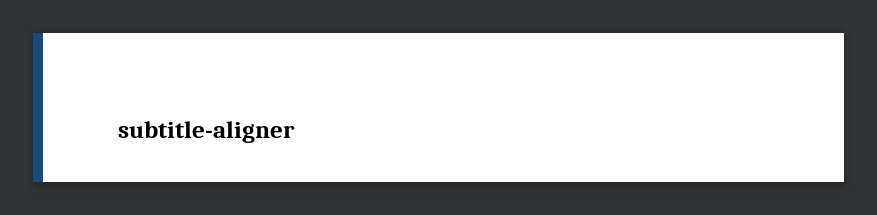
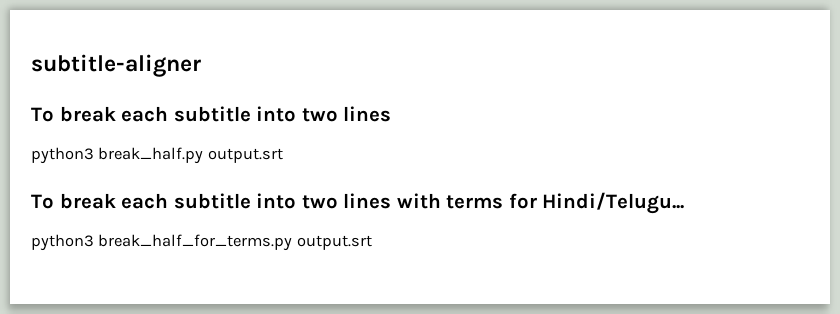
(295, 132) none -> [31,106,392,122] [31,147,283,164] [31,192,685,214] [31,234,372,251] // To break each subtitle into two lines // python3 break_half.py output.srt // To break each subtitle into two lines with terms for Hindi/Telugu... // python3 break_half_for_terms.py output.srt

